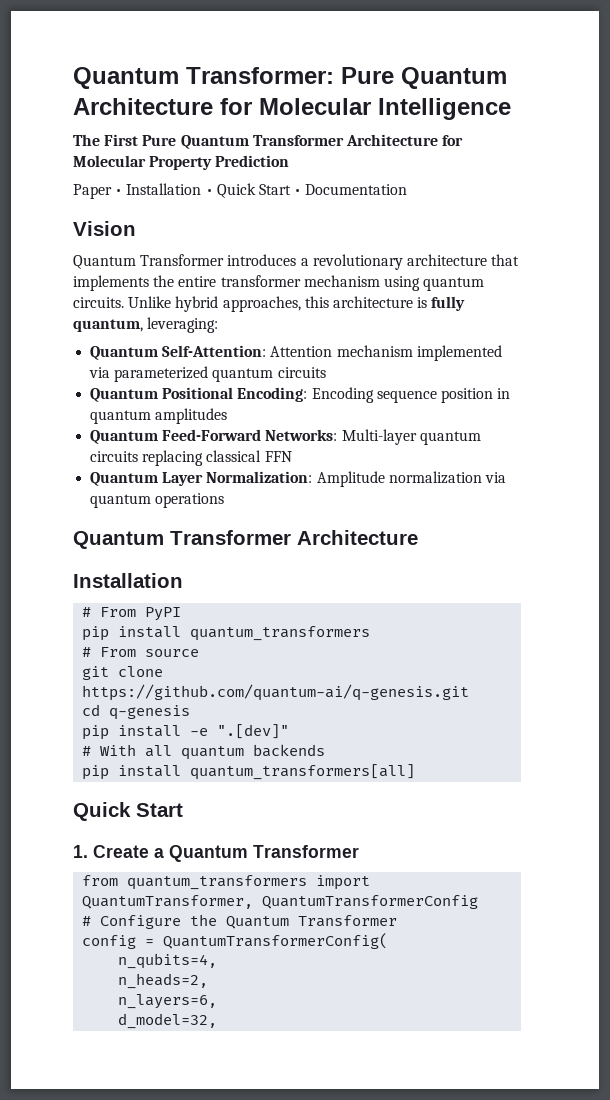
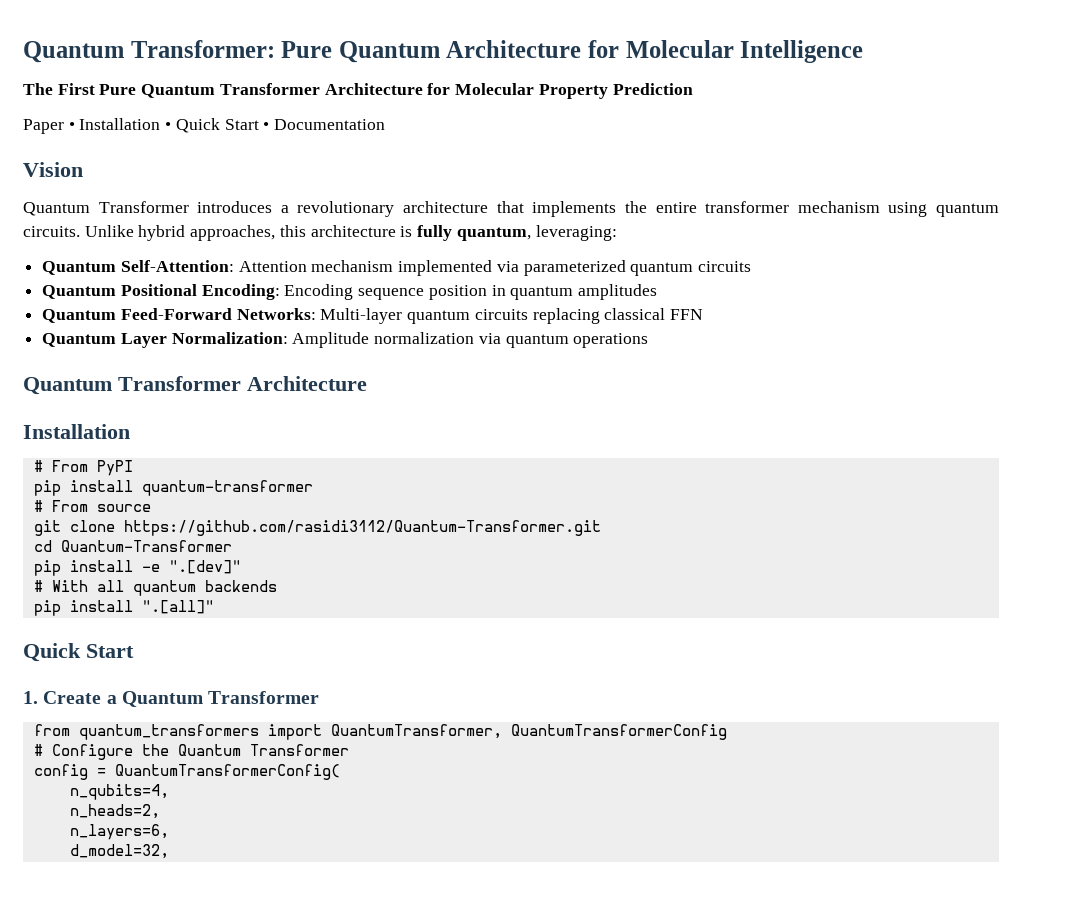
[190,626,371,641] quantum_transformers -> [141,480,313,496] quantum-transformer
[82,684,470,701] https://github.com/quantum-ai/q-genesis.git -> [123,520,601,536] https://github.com/rasidi3112/Quantum-Transformer.git
[109,705,191,720] q-genesis -> [60,540,232,552] Quantum-Transformer
[190,764,416,780] quantum_transformers[all] -> [141,600,214,614] ".[all]"

